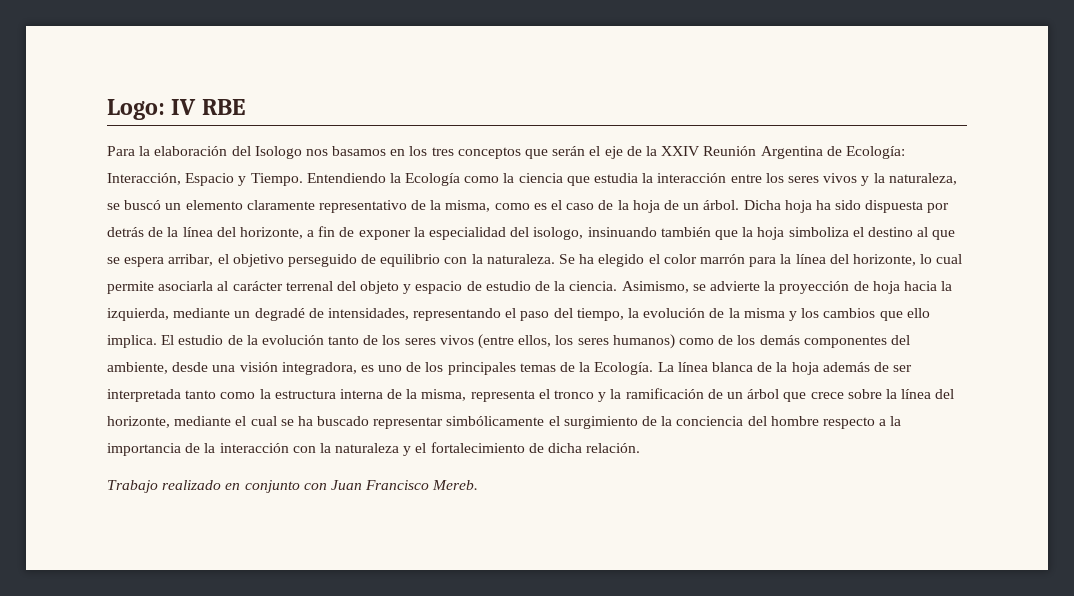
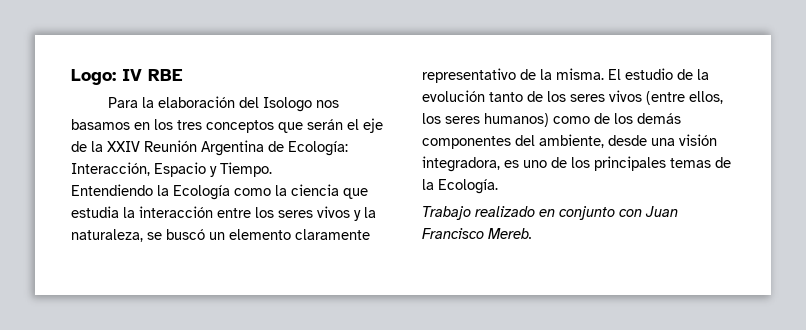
(303, 179) none -> (272, 169) //
[445,200,950,213] [107,226,956,240] [107,254,963,267] [107,281,953,294] [107,308,930,321] [107,335,157,348] misma, como es el caso de la hoja de un árbol. Dicha hoja ha sido dispuesta por detrás de la línea del horizonte, a fin de exponer la especialidad del isologo, insinuando también que la hoja simboliza el destino al que se espera arribar, el objetivo perseguido de equilibrio con la naturaleza. Se ha elegido el color marrón para la línea del horizonte, lo cual permite asociarla al carácter terrenal del objeto y espacio de estudio de la ciencia. Asimismo, se advierte la proyección de hoja hacia la izquierda, mediante un degradé de intensidades, representando el paso del tiempo, la evolución de la misma y los cambios que ello implica. -> [556,68,604,80] misma.
[657,362,913,375] [107,388,955,402] [107,416,902,429] [107,442,641,456] La línea blanca de la hoja además de ser interpretada tanto como la estructura interna de la misma, representa el tronco y la ramificación de un árbol que crece sobre la línea del horizonte, mediante el cual se ha buscado representar simbólicamente el surgimiento de la conciencia del hombre respecto a la importancia de la interacción con la naturaleza y el fortalecimiento de dicha relación. -> (498, 186) none

